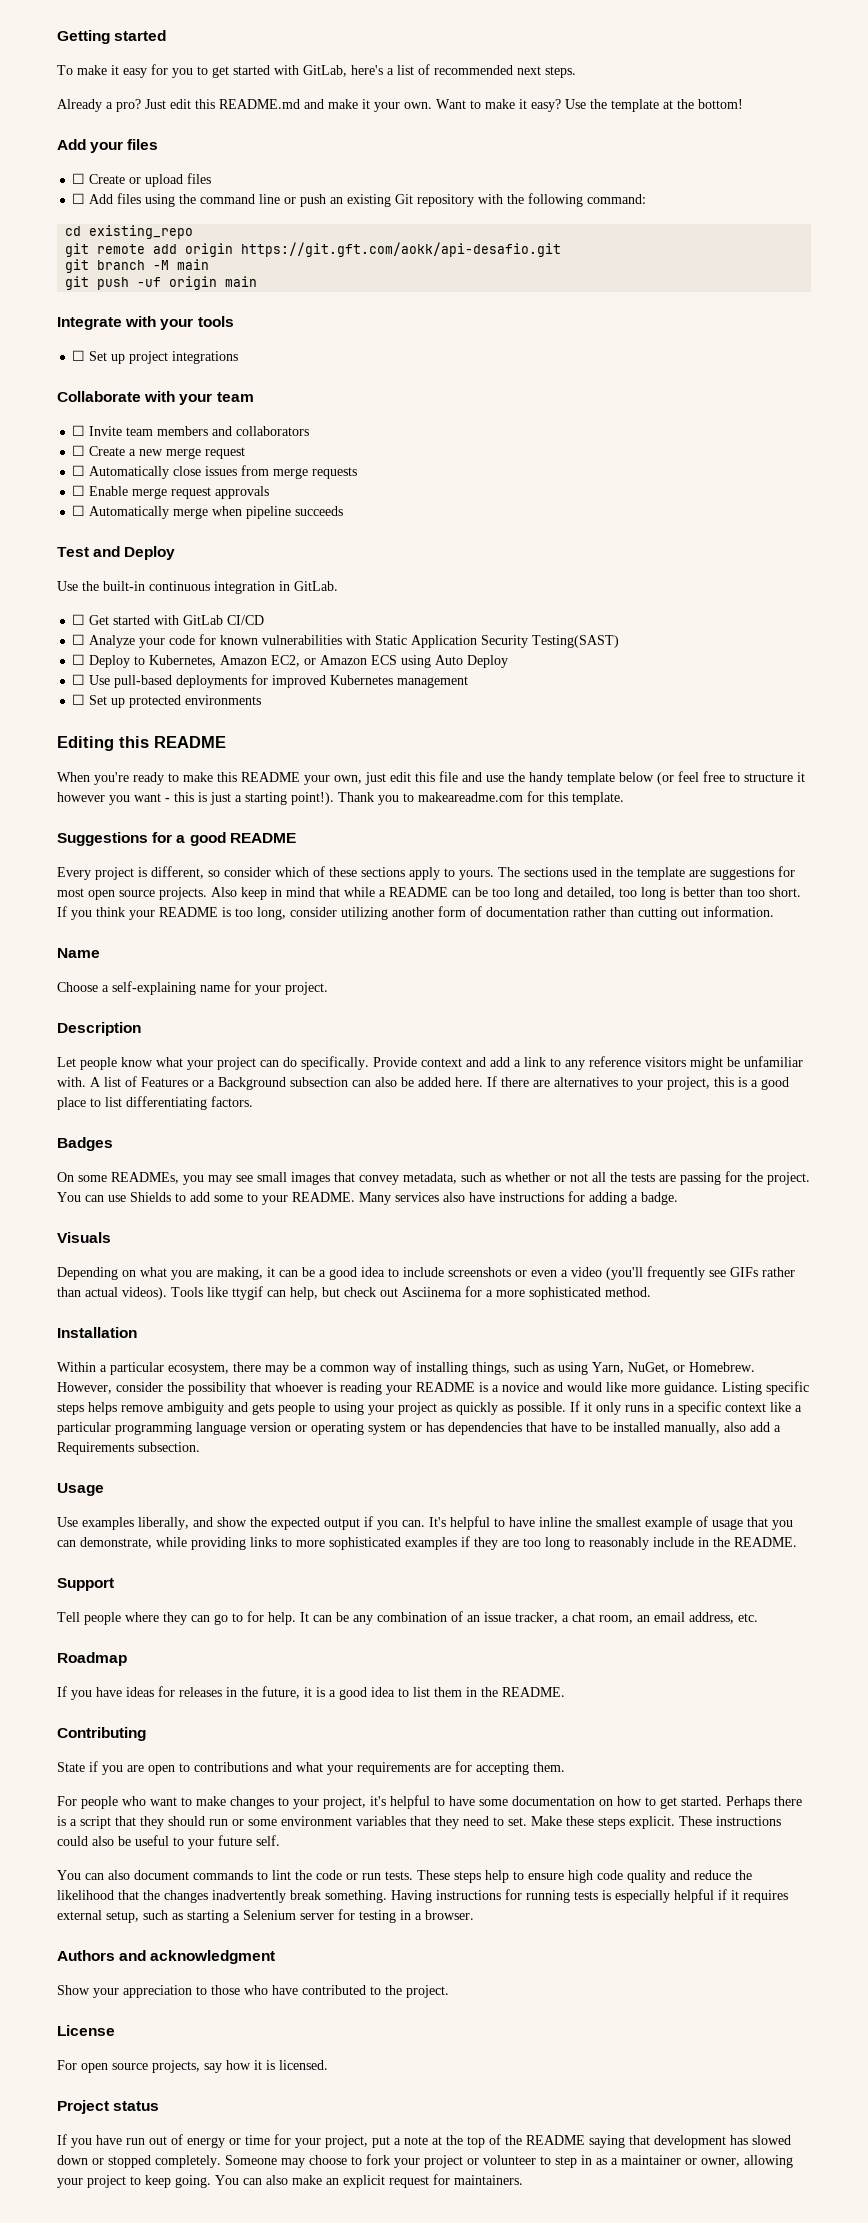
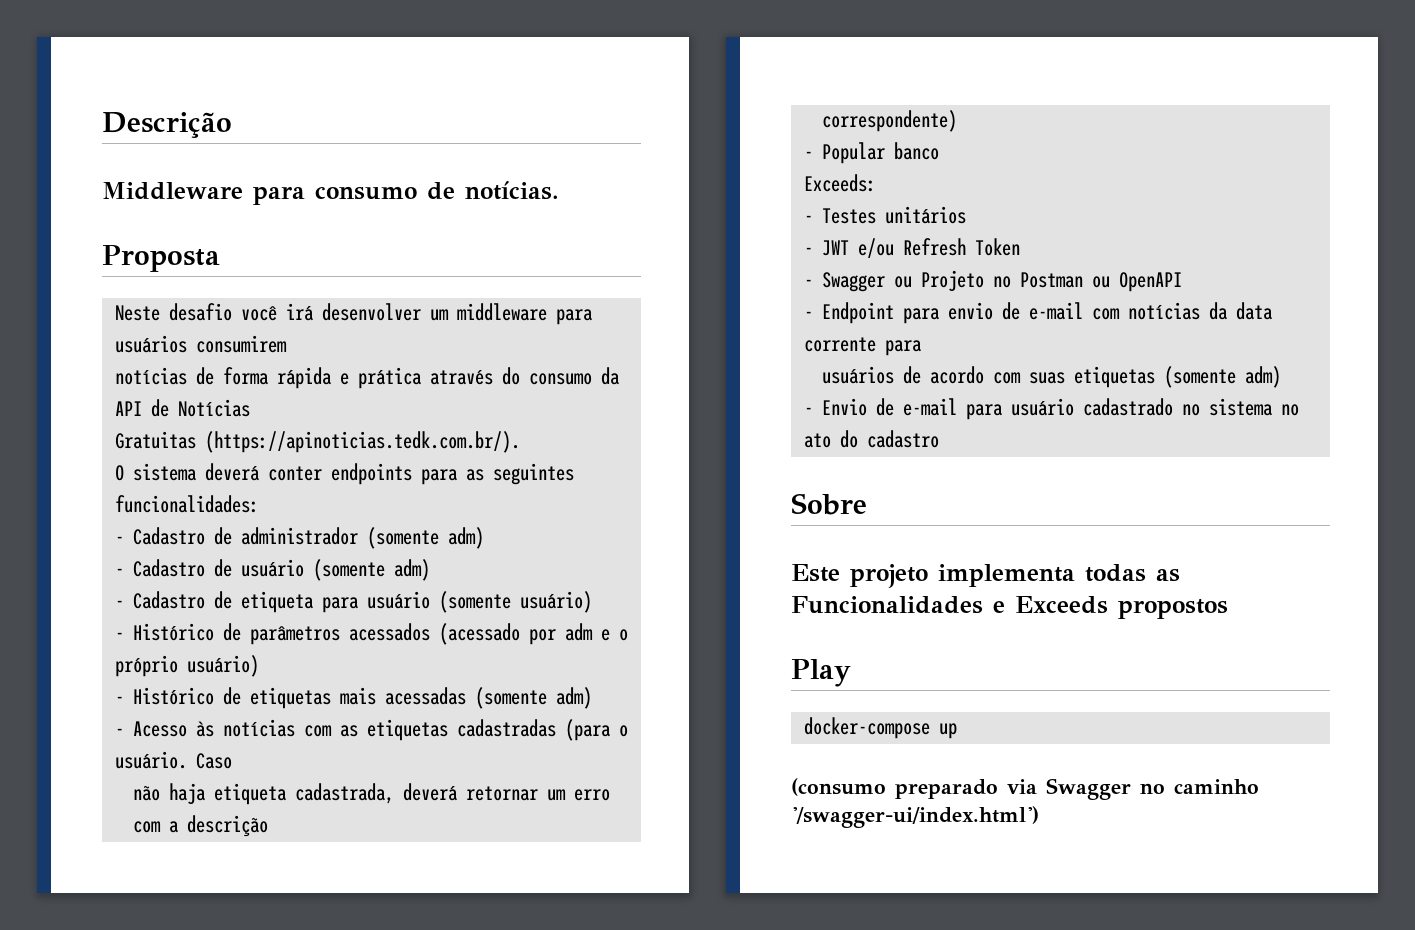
[57,30,167,44] [57,64,576,78] [57,99,743,112] [57,139,159,153] [72,173,212,187] [72,193,647,207] [65,225,194,239] [65,242,562,257] [65,259,210,273] [65,276,258,290] [57,316,234,330] [72,350,239,364] [57,391,254,405] [72,425,310,436] [72,445,246,459] [72,465,358,479] [72,485,270,499] [72,505,344,519] [57,546,176,560] [57,581,338,594] [72,614,265,625] [72,634,620,648] [72,654,509,668] [72,674,469,688] [72,694,262,708] [57,736,226,751] [57,771,805,785] [57,791,624,805] [57,832,296,846] [57,866,795,880] [57,887,801,900] [57,906,774,920] [57,948,100,958] [57,981,328,995] [57,1022,141,1036] [57,1056,803,1070] [57,1076,789,1090] [57,1096,253,1110] [57,1137,113,1151] [57,1171,810,1185] [57,1191,678,1205] [57,1232,111,1243] [57,1266,795,1280] [57,1286,651,1300] [57,1327,137,1338] [57,1361,755,1375] [57,1381,809,1395] [57,1401,802,1415] [57,1422,781,1435] [57,1442,200,1455] [57,1483,104,1496] [57,1516,793,1530] [57,1536,797,1550] [57,1578,114,1591] [57,1611,758,1625] [57,1652,127,1666] [57,1686,565,1700] [57,1727,146,1741] [57,1761,565,1775] [57,1795,802,1809] [57,1816,781,1829] [57,1835,280,1849] [57,1870,752,1883] [57,1889,788,1903] [57,1909,474,1923] [57,1950,276,1964] [57,1985,449,1998] [57,2025,115,2036] [57,2060,328,2073] [57,2100,160,2114] [57,2134,791,2148] [57,2154,793,2168] [57,2174,523,2188] Getting started // To make it easy for you to get started with GitLab, here's a list of recommended next steps. // Already a pro? Just edit this README.md and make it your own. Want to make it easy? Use the template at the bottom! // Add your files // ☐ Create or upload files // ☐ Add files using the command line or push an existing Git repository with the following command: // cd existing_repo // git remote add origin https://git.gft.com/aokk/api-desafio.git // git branch -M main // git push -uf origin main // Integrate with your tools // ☐ Set up project integrations // Collaborate with your team // ☐ Invite team members and collaborators // ☐ Create a new merge request // ☐ Automatically close issues from merge requests // ☐ Enable merge request approvals // ☐ Automatically merge when pipeline succeeds // Test and Deploy // Use the built-in continuous integration in GitLab. // ☐ Get started with GitLab CI/CD // ☐ Analyze your code for known vulnerabilities with Static Application Security Testing(SAST) // ☐ Deploy to Kubernetes, Amazon EC2, or Amazon ECS using Auto Deploy // ☐ Use pull-based deployments for improved Kubernetes management // ☐ Set up protected environments // Editing this README // When you're ready to make this README your own, just edit this file and use the handy template below (or feel free to structure it however you want - this is just a starting point!). Thank you to makeareadme.com for this template. // Suggestions for a good README // Every project is different, so consider which of these sections apply to yours. The sections used in the template are suggestions for most open source projects. Also keep in mind that while a README can be too long and detailed, too long is better than too short. If you think your README is too long, consider utilizing another form of documentation rather than cutting out information. // Name // Choose a self-explaining name for your project. // Description // Let people know what your project can do specifically. Provide context and add a link to any reference visitors might be unfamiliar with. A list of Features or a Background subsection can also be added here. If there are alternatives to your project, this is a good place to list differentiating factors. // Badges // On some READMEs, you may see small images that convey metadata, such as whether or not all the tests are passing for the project. You can use Shields to add some to your README. Many services also have instructions for adding a badge. // Visuals // Depending on what you are making, it can be a good idea to include screenshots or even a video (you'll frequently see GIFs rather than actual videos). Tools like ttygif can help, but check out Asciinema for a more sophisticated method. // Installation // Within a particular ecosystem, there may be a common way of installing things, such as using Yarn, NuGet, or Homebrew. However, consider the possibility that whoever is reading your README is a novice and would like more guidance. Listing specific steps helps remove ambiguity and gets people to using your project as quickly as possible. If it only runs in a specific context like a particular programming language version or operating system or has dependencies that have to be installed manually, also add a Requirements subsection. // Usage // Use examples liberally, and show the expected output if you can. It's helpful to have inline the smallest example of usage that you can demonstrate, while providing links to more sophisticated examples if they are too long to reasonably include in the README. // Support // Tell people where they can go to for help. It can be any combination of an issue tracker, a chat room, an email address, etc. // Roadmap // If you have ideas for releases in the future, it is a good idea to list them in the README. // Contributing // State if you are open to contributions and what your requirements are for accepting them. // For people who want to make changes to your project, it's helpful to have some documentation on how to get started. Perhaps there is a script that they should run or some environment variables that they need to set. Make these steps explicit. These instructions could also be useful to your future self. // You can also document commands to lint the code or run tests. These steps help to ensure high code quality and reduce the likelihood that the changes inadvertently break something. Having instructions for running tests is especially helpful if it requires external setup, such as starting a Selenium server for testing in a browser. // Authors and acknowledgment // Show your appreciation to those who have contributed to the project. // License // For open source projects, say how it is licensed. // Project status // If you have run out of energy or time for your project, put a note at the top of the README saying that development has slowed down or stopped completely. Someone may choose to fork your project or volunteer to step in as a maintainer or owner, allowing your project to keep going. You can also make an explicit request for maintainers. -> [102,112,232,138] [102,181,559,205] [102,245,220,272] [114,303,593,325] [114,335,287,353] [114,367,620,389] [114,399,250,417] [114,431,520,453] [114,463,574,485] [114,495,259,513] [114,527,484,549] [114,559,430,581] [114,591,592,613] [114,623,628,645] [114,655,259,677] [114,687,592,709] [114,719,628,741] [114,751,232,769] [132,783,610,805] [132,815,268,837] [821,110,957,132] [803,142,939,164] [803,174,876,192] [803,206,966,224] [803,238,1020,258] [803,270,1182,292] [803,302,1273,324] [803,337,922,356] [821,366,1281,388] [803,398,1299,420] [803,430,939,448] [791,493,867,515] [791,564,1180,588] [791,596,1228,619] [791,659,851,687] [803,717,957,739] [791,778,1259,800] [791,806,1039,828] Descrição // Middleware para consumo de notícias. // Proposta // Neste desafio você irá desenvolver um middleware para usuários consumirem // notícias de forma rápida e prática através do consumo da API de Notícias // Gratuitas (https://apinoticias.tedk.com.br/). // O sistema deverá conter endpoints para as seguintes funcionalidades: // - Cadastro de administrador (somente adm) // - Cadastro de usuário (somente adm) // - Cadastro de etiqueta para usuário (somente usuário) // - Histórico de parâmetros acessados (acessado por adm e o próprio usuário) // - Histórico de etiquetas mais acessadas (somente adm) // - Acesso às notícias com as etiquetas cadastradas (para o usuário. Caso // não haja etiqueta cadastrada, deverá retornar um erro com a descrição // correspondente) // - Popular banco // Exceeds: // - Testes unitários // - JWT e/ou Refresh Token // - Swagger ou Projeto no Postman ou OpenAPI // - Endpoint para envio de e-mail com notícias da data corrente para // usuários de acordo com suas etiquetas (somente adm) // - Envio de e-mail para usuário cadastrado no sistema no ato do cadastro // Sobre // Este projeto implementa todas as Funcionalidades e Exceeds propostos // Play // docker-compose up // (consumo preparado via Swagger no caminho '/swagger-ui/index.html')

